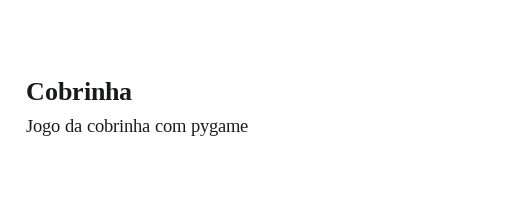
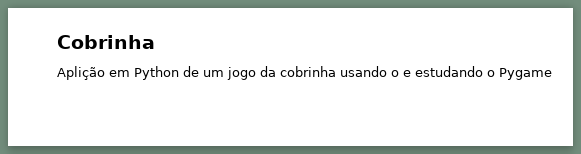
[26,119,248,136] Jogo da cobrinha com pygame -> [57,66,552,80] Aplição em Python de um jogo da cobrinha usando o e estudando o Pygame

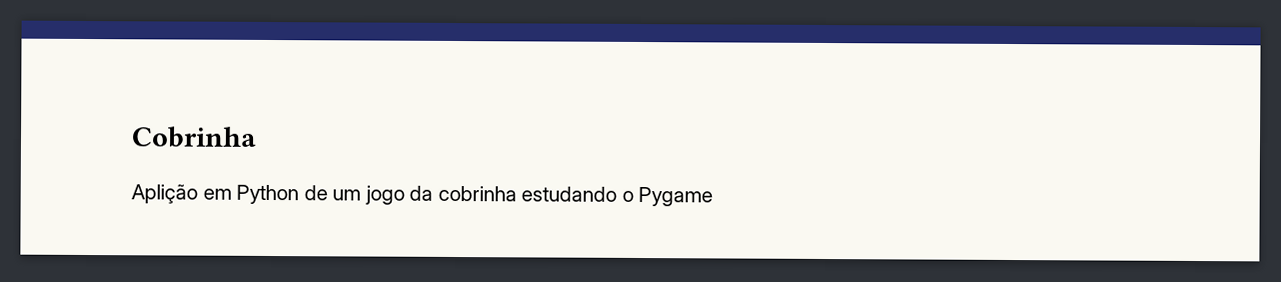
[340,66,411,77] usando o e -> (517, 193) none

